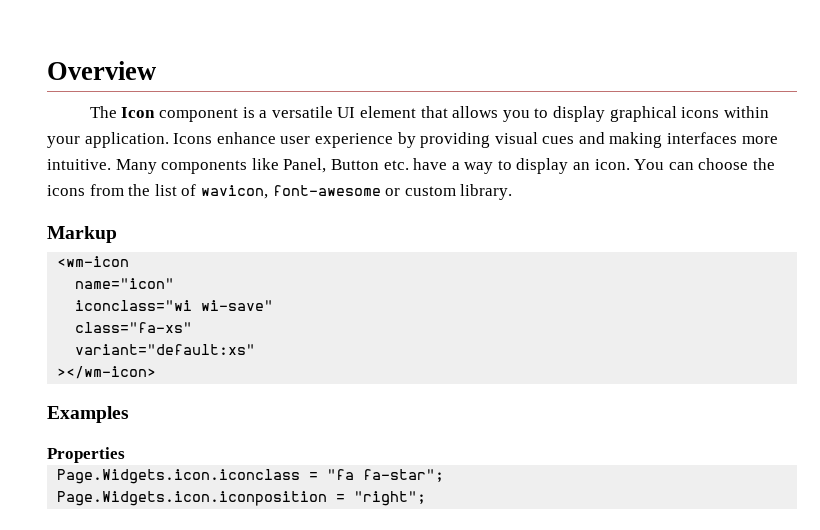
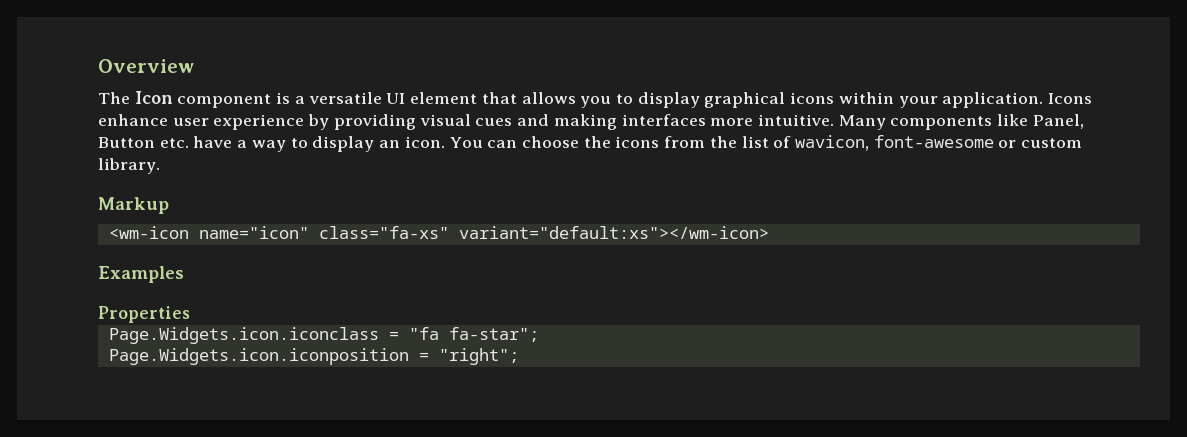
(130, 261) // -> (189, 232) none
[75,300,274,311] // iconclass="wi wi-save" // -> (309, 232) none
[75,344,256,355] [57,366,157,379] // variant="default:xs" // ></wm-icon> -> [458,226,769,239] variant="default:xs"></wm-icon>

